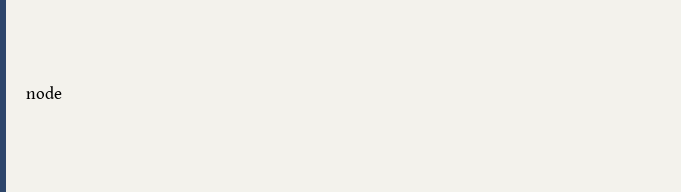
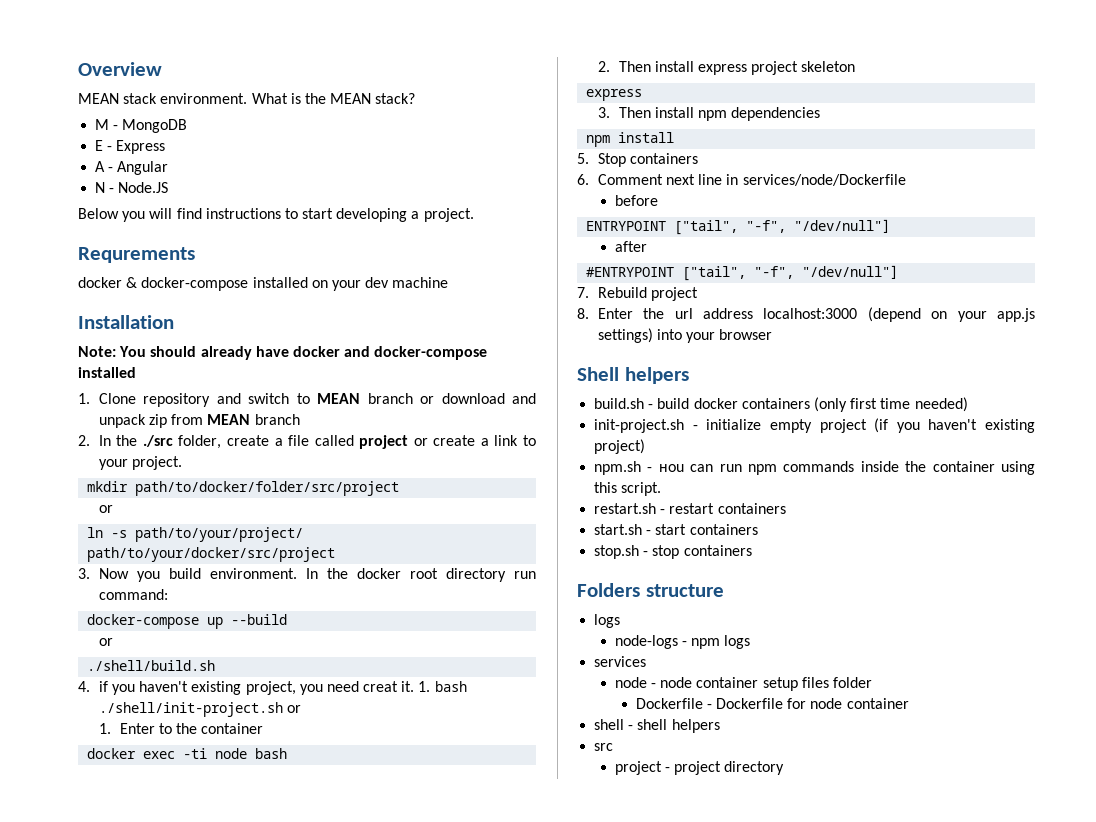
[26,86,62,99] node -> [78,62,162,76] [78,93,416,104] [95,119,188,133] [95,140,166,154] [95,161,169,175] [95,182,169,193] [78,208,474,222] [78,247,195,263] [78,277,449,291] [78,315,174,329] [78,346,488,360] [78,367,136,378] [78,393,536,407] [98,414,300,428] [78,435,536,449] [98,456,182,470] [87,481,400,496] [98,505,113,513] [87,527,304,542] [87,547,336,562] [78,568,536,582] [98,589,168,600] [87,614,288,629] [98,638,113,646] [87,660,216,671] [78,681,467,695] [98,702,301,717] [98,723,264,734] [87,748,288,759] [597,61,856,75] [586,89,643,101] [597,107,821,121] [586,132,675,147] [577,153,698,167] [577,174,906,186] [614,195,658,206] [586,219,891,235] [614,241,647,252] [586,265,899,281] [577,287,698,301] [577,307,1035,322] [597,328,773,343] [577,367,689,384] [594,397,968,412] [594,418,1035,433] [594,439,646,454] [594,461,1035,475] [594,482,662,496] [594,503,786,514] [594,524,758,535] [594,545,752,559] [577,583,724,597] [594,614,621,628] [614,635,751,649] [594,656,647,667] [614,677,872,691] [635,698,909,709] [594,719,720,733] [594,743,614,751] [614,761,785,775] Overview // MEAN stack environment. What is the MEAN stack? // M - MongoDB // E - Express // A - Angular // N - Node.JS // Below you will find instructions to start developing a project. // Requrements // docker & docker-compose installed on your dev machine // Installation // Note: You should already have docker and docker-compose installed // 1. Clone repository and switch to MEAN branch or download and unpack zip from MEAN branch // 2. In the ./src folder, create a file called project or create a link to your project. // mkdir path/to/docker/folder/src/project // or // ln -s path/to/your/project/ path/to/your/docker/src/project // 3. Now you build environment. In the docker root directory run command: // docker-compose up --build // or // ./shell/build.sh // 4. if you haven't existing project, you need creat it. 1. bash ./shell/init-project.sh or // 1. Enter to the container // docker exec -ti node bash // 2. Then install express project skeleton // express // 3. Then install npm dependencies // npm install // 5. Stop containers // 6. Comment next line in services/node/Dockerfile // before // ENTRYPOINT ["tail", "-f", "/dev/null"] // after // #ENTRYPOINT ["tail", "-f", "/dev/null"] // 7. Rebuild project // 8. Enter the url address localhost:3000 (depend on your app.js settings) into your browser // Shell helpers // build.sh - build docker containers (only first time needed) // init-project.sh - initialize empty project (if you haven't existing project) // npm.sh - нou can run npm commands inside the container using this script. // restart.sh - restart containers // start.sh - start containers // stop.sh - stop containers // Folders structure // logs // node-logs - npm logs // services // node - node container setup files folder // Dockerfile - Dockerfile for node container // shell - shell helpers // src // project - project directory

